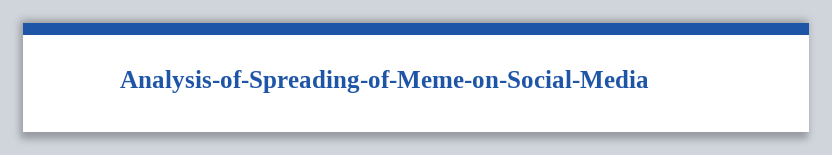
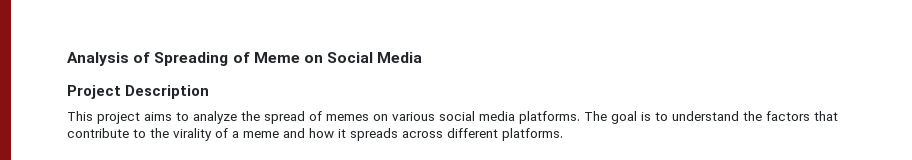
[120,70,649,93] Analysis-of-Spreading-of-Meme-on-Social-Media -> [67,52,423,66] [67,85,210,99] [67,111,838,124] [67,128,563,141] Analysis of Spreading of Meme on Social Media // Project Description // This project aims to analyze the spread of memes on various social media platforms. The goal is to understand the factors that contribute to the virality of a meme and how it spreads across different platforms.

